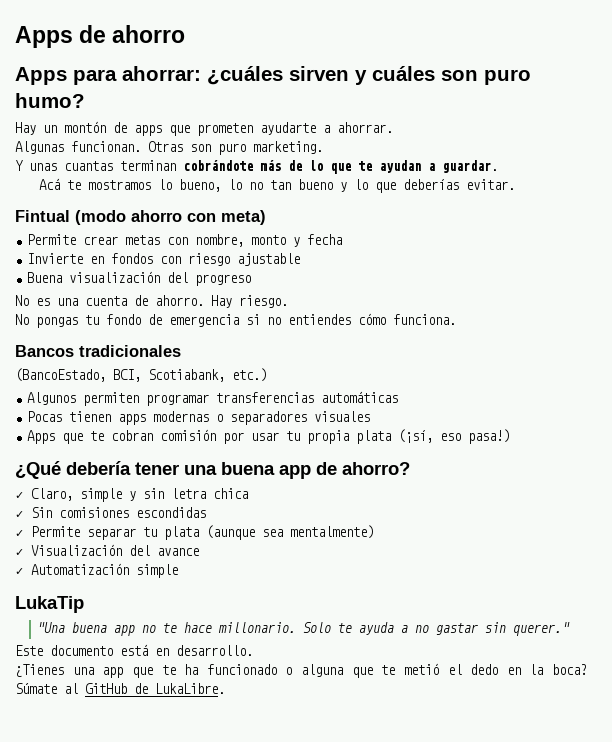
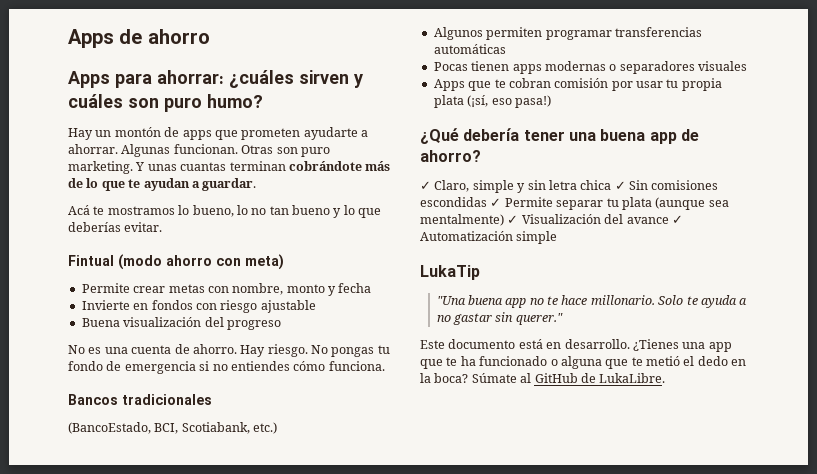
(393, 127) // -> (118, 149) none
(323, 147) // -> (133, 167) none
(288, 301) // -> (308, 350) none
(248, 493) // -> (612, 185) none
(206, 512) // -> (487, 202) none
(374, 532) // -> (504, 220) none
(199, 552) // -> (669, 220) none
(253, 650) // -> (630, 344) none

